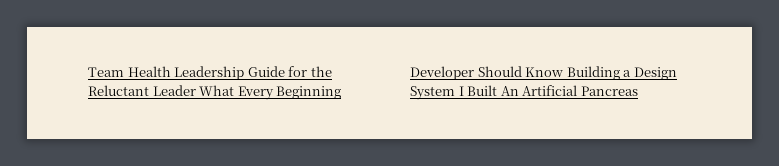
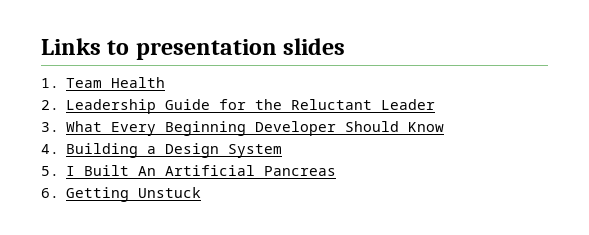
(88, 72) none -> [41,38,346,60] [41,78,59,88] Links to presentation slides // 1.
(171, 71) none -> [41,100,59,110] // 2.
(196, 90) none -> [41,122,59,132] // 3.
(564, 72) none -> [41,144,59,154] // 4.
(455, 93) none -> [41,166,59,176] // 5.
(638, 91) none -> [41,187,202,202] // 6. Getting Unstuck

